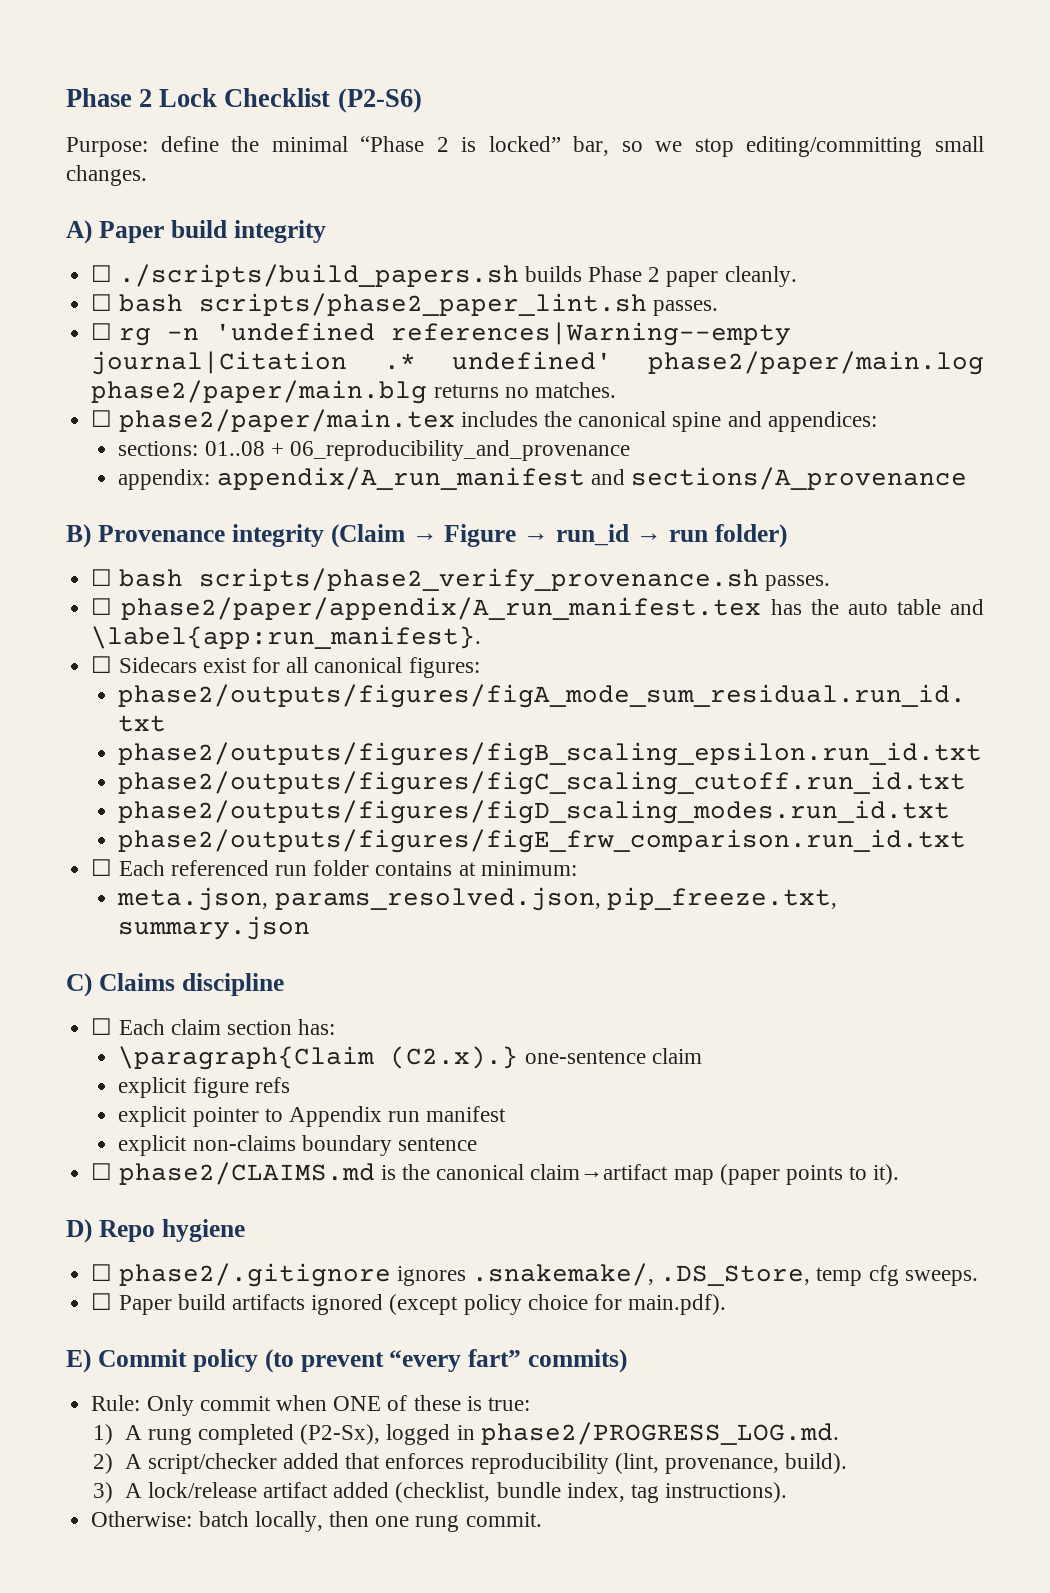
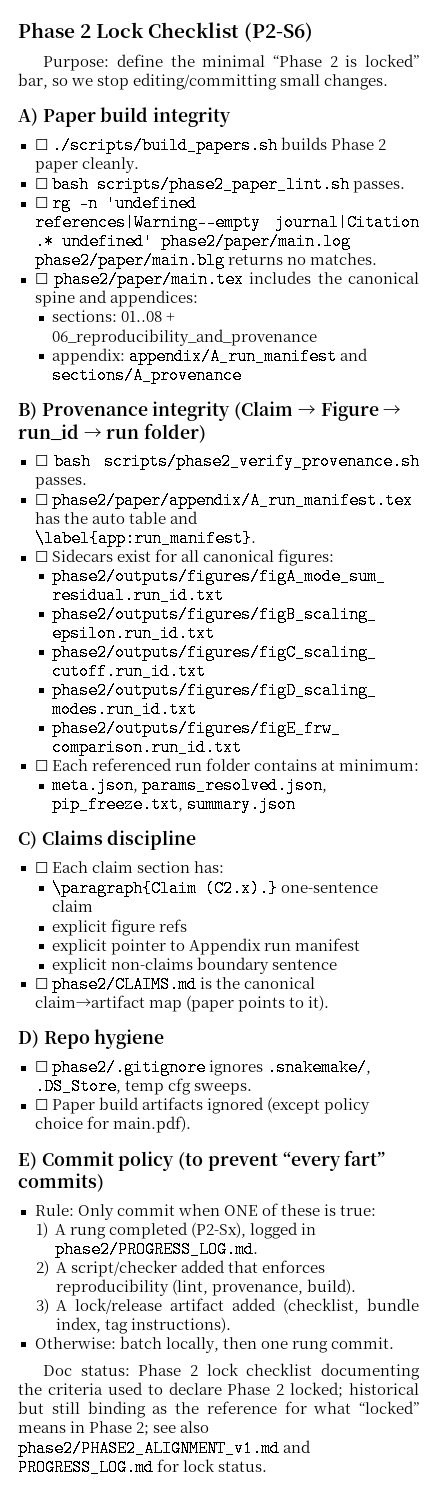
(542, 1519) none -> [43,1363,420,1380] [18,1382,419,1398] [18,1401,419,1418] [18,1421,210,1436] [18,1440,312,1457] [18,1459,268,1476] // Doc status: Phase 2 lock checklist documenting the criteria used to declare Phase 2 locked; historical but still binding as the reference for what “locked” means in Phase 2; see also phase2/PHASE2_ALIGNMENT_v1.md and PROGRESS_LOG.md for lock status.

